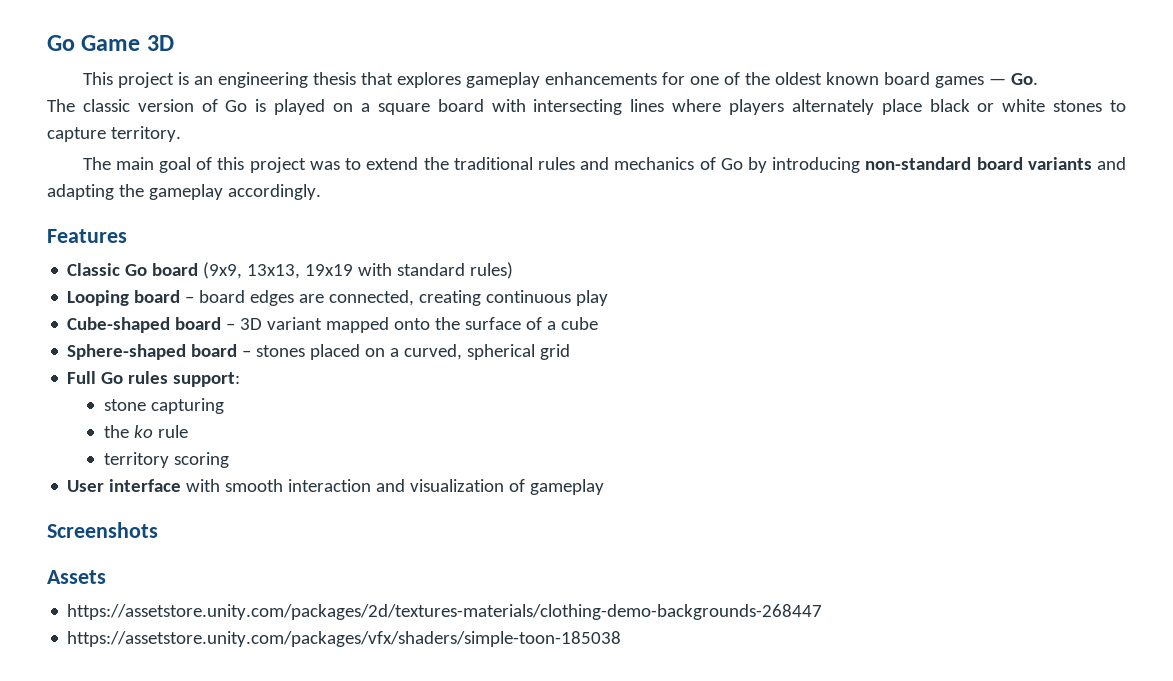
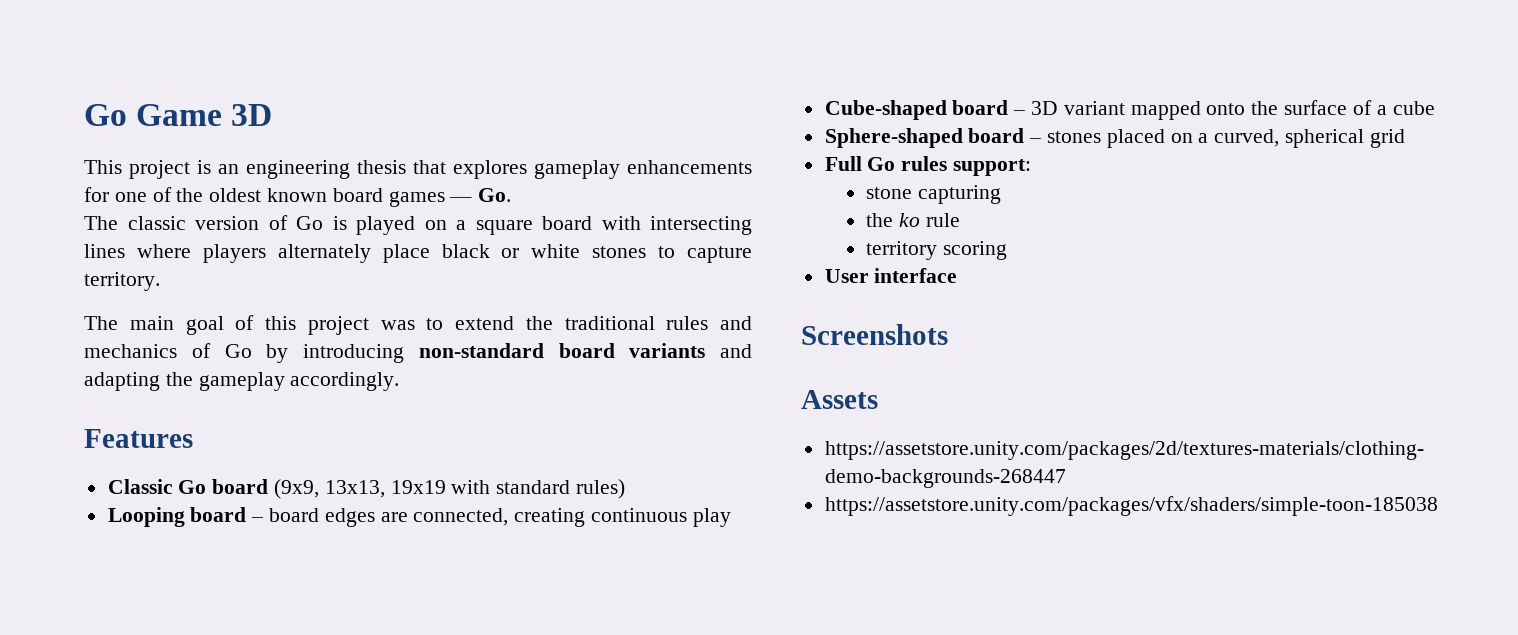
[186,479,605,495] with smooth interaction and visualization of gameplay -> (958, 275) none

